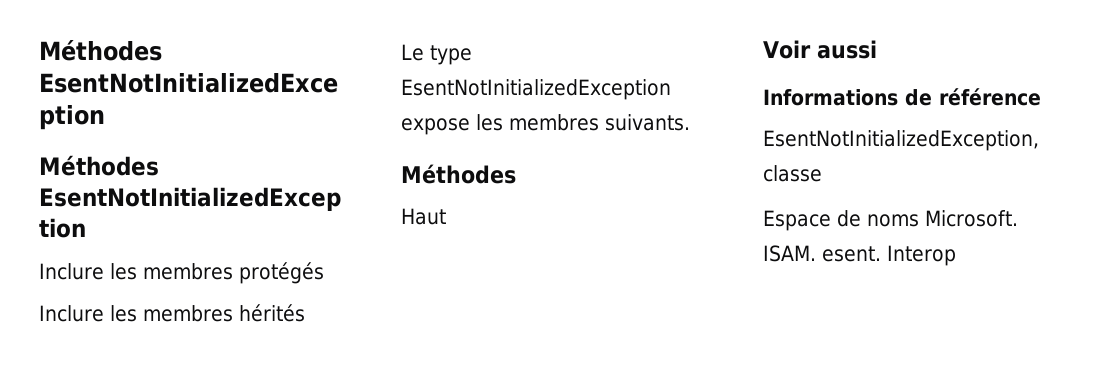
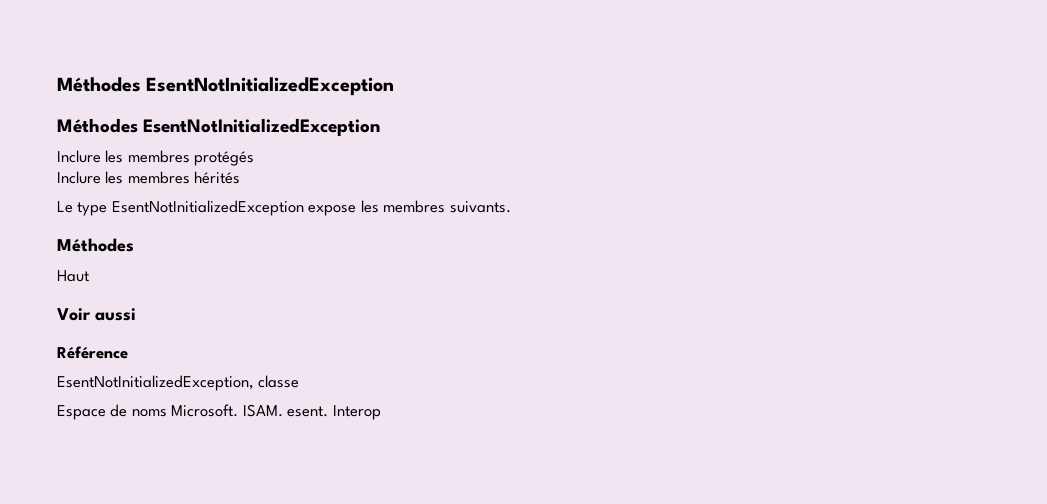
[763,88,1041,106] Informations de référence -> [57,346,128,359] Référence

